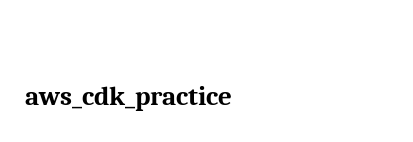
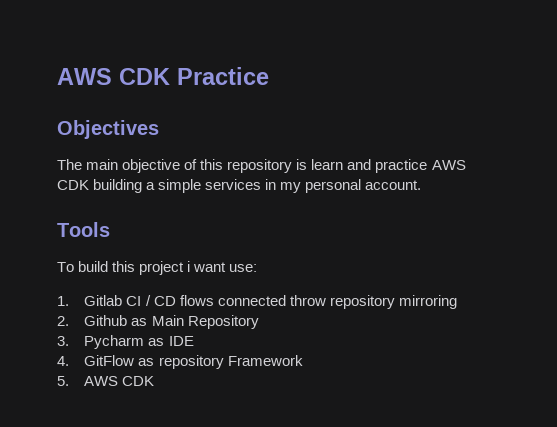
[25,86,232,111] aws_cdk_practice -> [57,67,269,85] [57,120,159,139] [57,159,466,173] [57,179,422,193] [57,222,110,237] [57,261,258,275] [57,295,457,309] [57,315,259,329] [57,335,194,349] [57,355,303,369] [57,376,155,386] AWS CDK Practice // Objectives // The main objective of this repository is learn and practice AWS CDK building a simple services in my personal account. // Tools // To build this project i want use: // 1. Gitlab CI / CD flows connected throw repository mirroring // 2. Github as Main Repository // 3. Pycharm as IDE // 4. GitFlow as repository Framework // 5. AWS CDK

